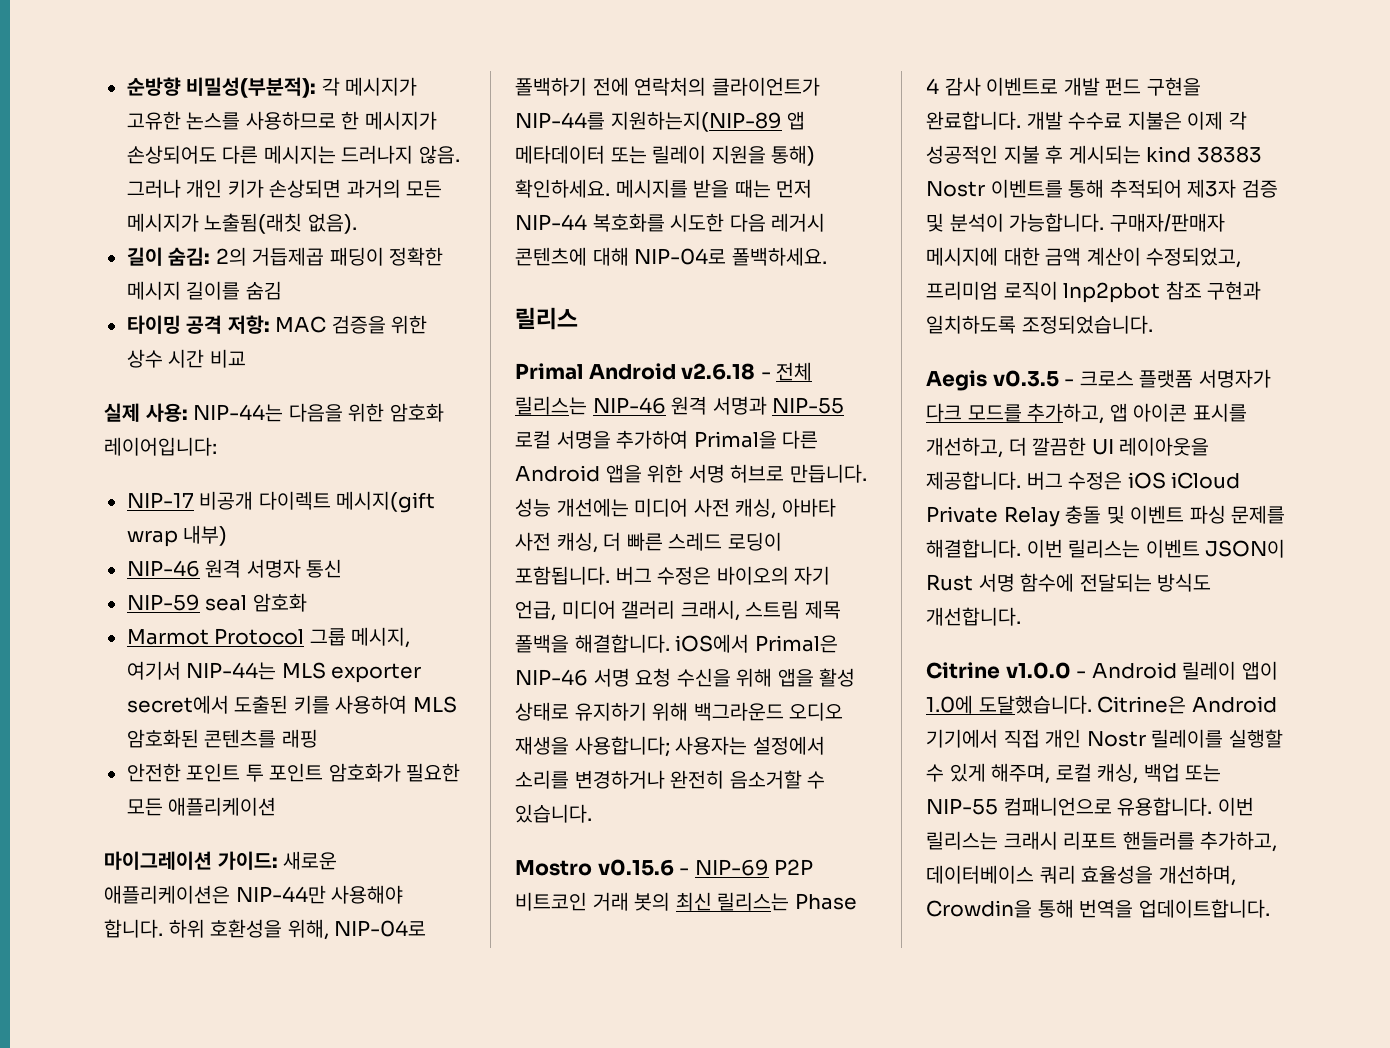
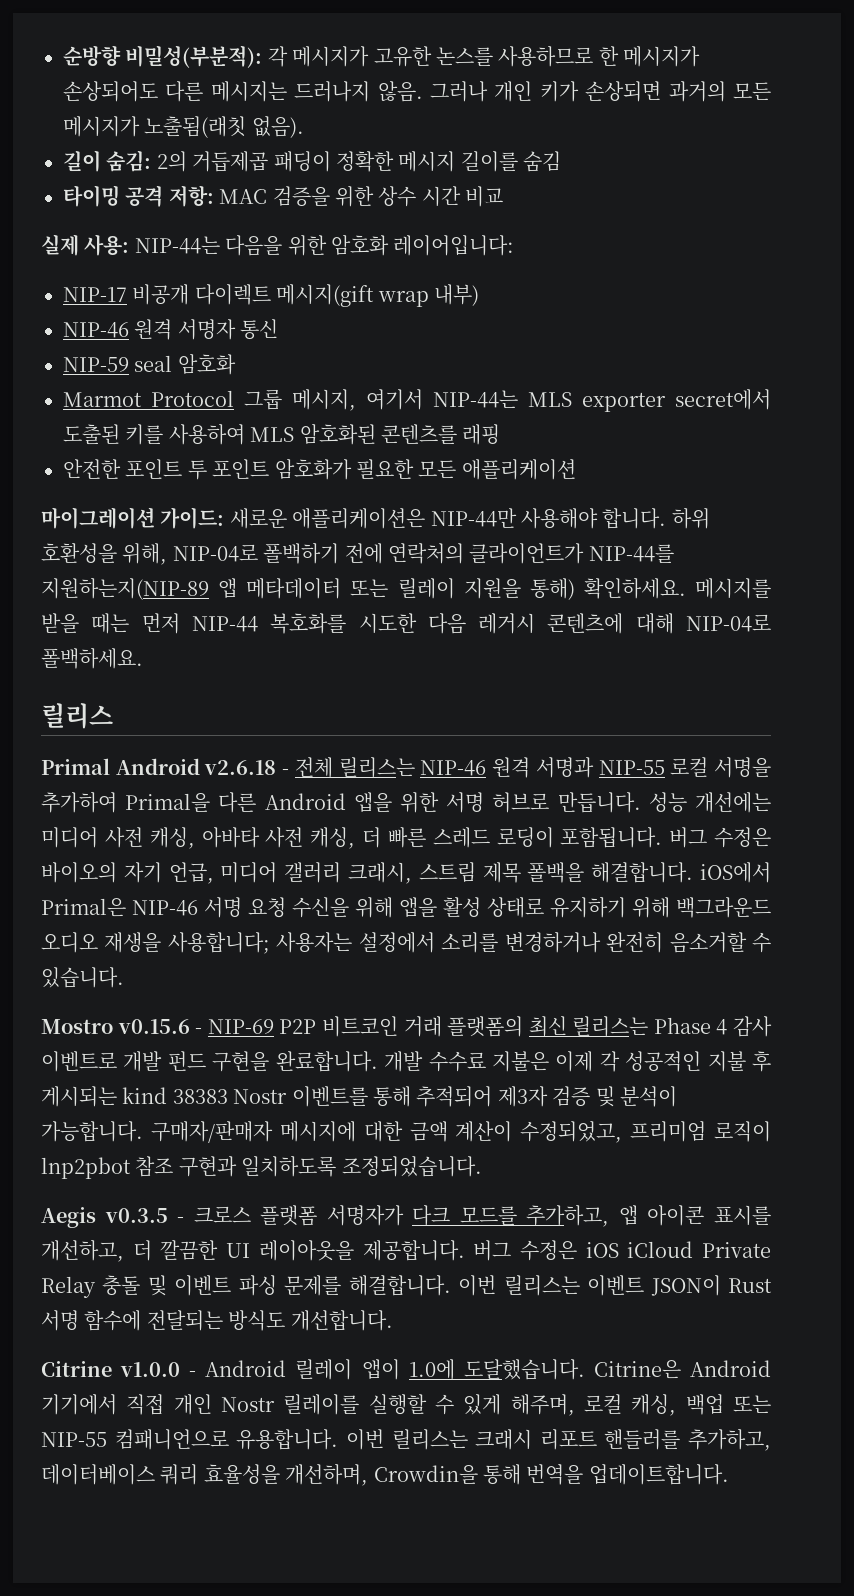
[634,892,671,911] 봇의 -> [447,1016,524,1037] 플랫폼의

